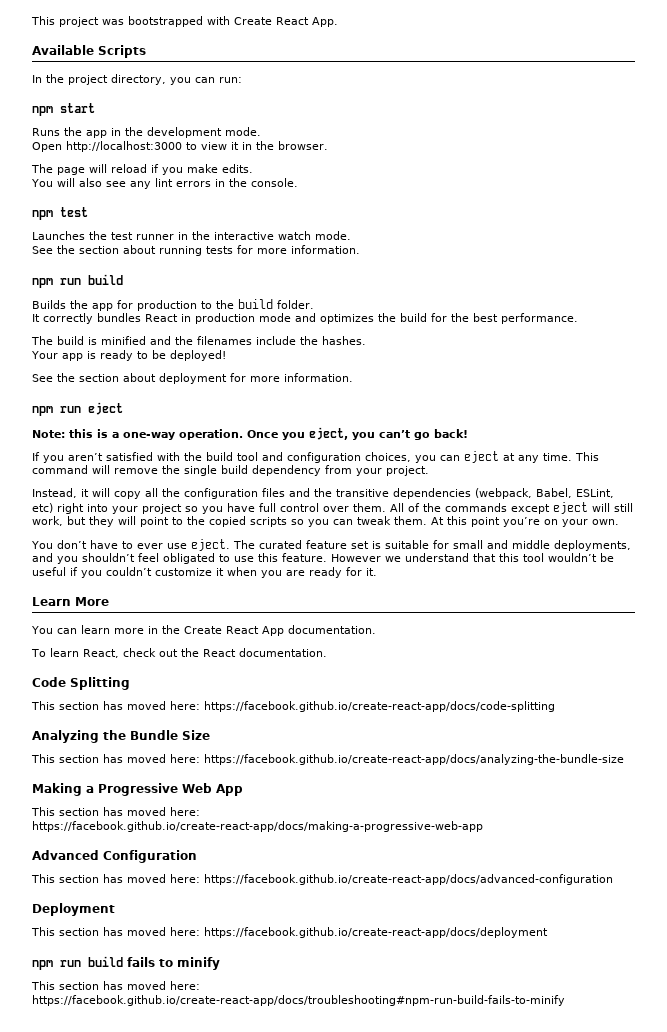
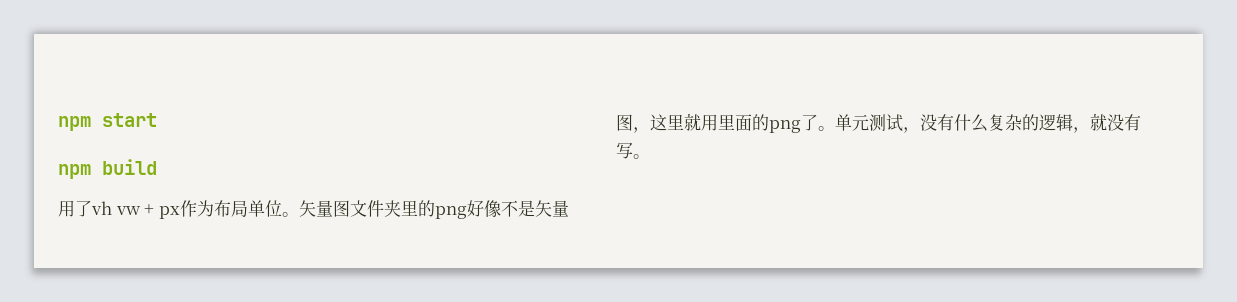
[31,16,338,27] [32,45,146,58] [32,74,242,85] [32,103,95,116] [32,127,261,138] [32,141,328,152] [31,164,253,175] [31,178,298,189] [32,207,88,220] [32,231,351,240] [32,245,360,256] [32,274,123,288] [32,299,314,311] [32,313,578,324] [31,336,366,345] [31,350,226,361] [32,373,353,384] [32,402,123,416] [32,427,468,440] [32,451,599,463] [32,465,429,476] [32,488,614,499] [32,502,633,514] [32,516,619,527] [31,539,631,551] [32,553,614,564] [32,567,377,578] [32,597,109,606] [31,625,376,636] [31,648,327,658] [32,677,130,690] [31,701,555,712] [32,730,210,743] [31,754,624,765] [32,783,243,796] [31,807,200,816] [32,821,483,832] [32,850,197,863] [31,874,613,885] [32,903,115,916] [31,927,548,938] [32,956,220,970] [31,981,200,990] [32,995,565,1006] This project was bootstrapped with Create React App. // Available Scripts // In the project directory, you can run: // npm start // Runs the app in the development mode. // Open http://localhost:3000 to view it in the browser. // The page will reload if you make edits. // You will also see any lint errors in the console. // npm test // Launches the test runner in the interactive watch mode. // See the section about running tests for more information. // npm run build // Builds the app for production to the build folder. // It correctly bundles React in production mode and optimizes the build for the best performance. // The build is minified and the filenames include the hashes. // Your app is ready to be deployed! // See the section about deployment for more information. // npm run eject // Note: this is a one-way operation. Once you eject, you can’t go back! // If you aren’t satisfied with the build tool and configuration choices, you can eject at any time. This command will remove the single build dependency from your project. // Instead, it will copy all the configuration files and the transitive dependencies (webpack, Babel, ESLint, etc) right into your project so you have full control over them. All of the commands except eject will still work, but they will point to the copied scripts so you can tweak them. At this point you’re on your own. // You don’t have to ever use eject. The curated feature set is suitable for small and middle deployments, and you shouldn’t feel obligated to use this feature. However we understand that this tool wouldn’t be useful if you couldn’t customize it when you are ready for it. // Learn More // You can learn more in the Create React App documentation. // To learn React, check out the React documentation. // Code Splitting // This section has moved here: https://facebook.github.io/create-react-app/docs/code-splitting // Analyzing the Bundle Size // This section has moved here: https://facebook.github.io/create-react-app/docs/analyzing-the-bundle-size // Making a Progressive Web App // This section has moved here: https://facebook.github.io/create-react-app/docs/making-a-progressive-web-app // Advanced Configuration // This section has moved here: https://facebook.github.io/create-react-app/docs/advanced-configuration // Deployment // This section has moved here: https://facebook.github.io/create-react-app/docs/deployment // npm run build fails to minify // This section has moved here: https://facebook.github.io/create-react-app/docs/troubleshooting#npm-run-build-fails-to-minify -> [58,113,157,131] [58,159,157,179] [58,200,569,219] [616,113,1141,133] [616,142,650,159] npm start // npm build // 用了vh vw + px作为布局单位。矢量图文件夹里的png好像不是矢量图，这里就用里面的png了。单元测试，没有什么复杂的逻辑，就没有写。

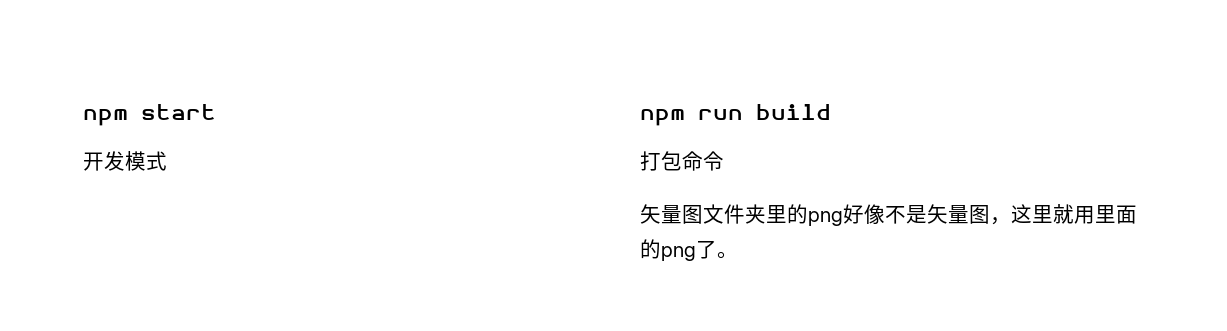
[58,164,91,179] // npm -> [83,151,167,171] [640,109,743,126] // 开发模式 // npm run
[58,200,299,219] 用了vh vw + px作为布局单位。 -> [640,151,724,171] 打包命令 //
[835,113,1141,133] [616,142,650,159] 单元测试，没有什么复杂的逻辑，就没有写。 -> (738, 255) none

